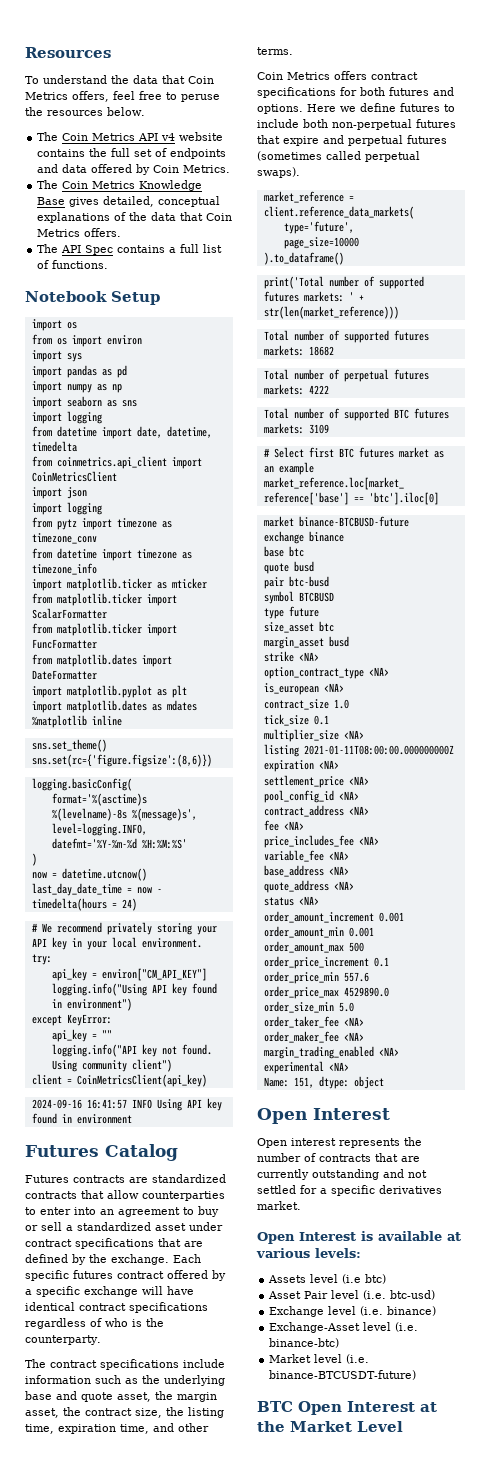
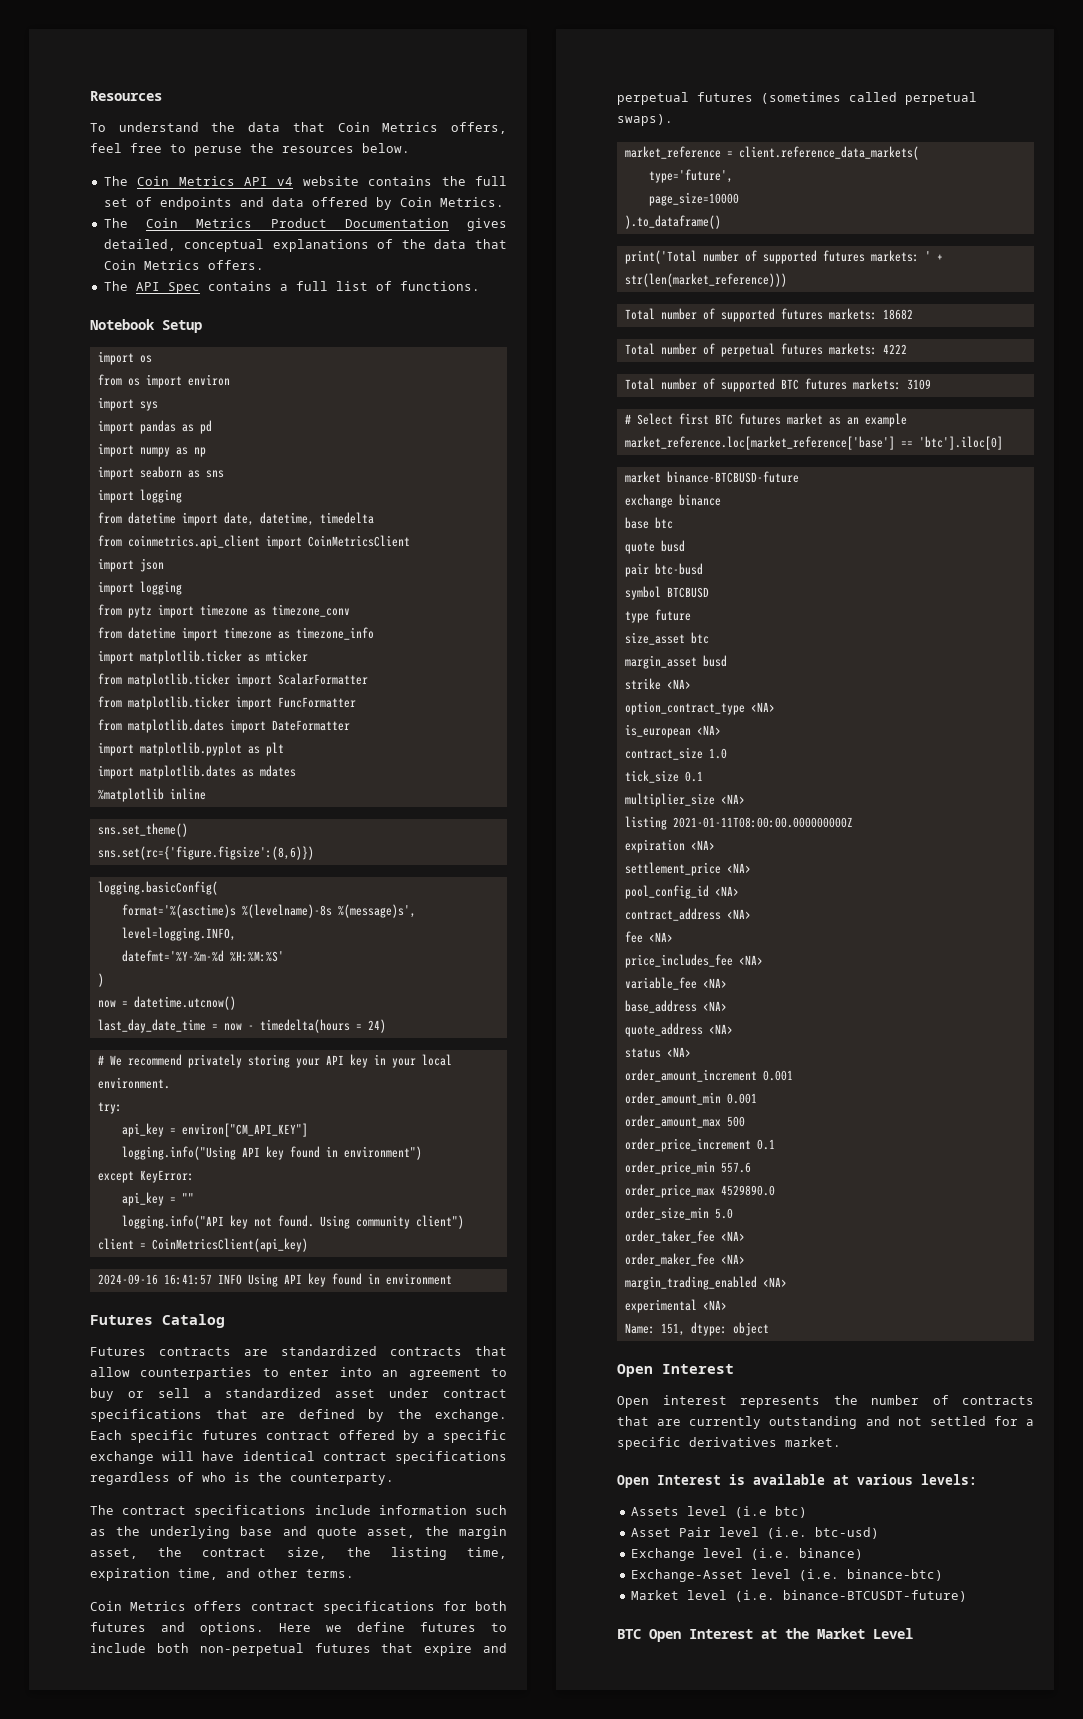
[139,180,203,191] [37,197,66,205] Knowledge Base -> [270,218,449,228] Product Documentation

